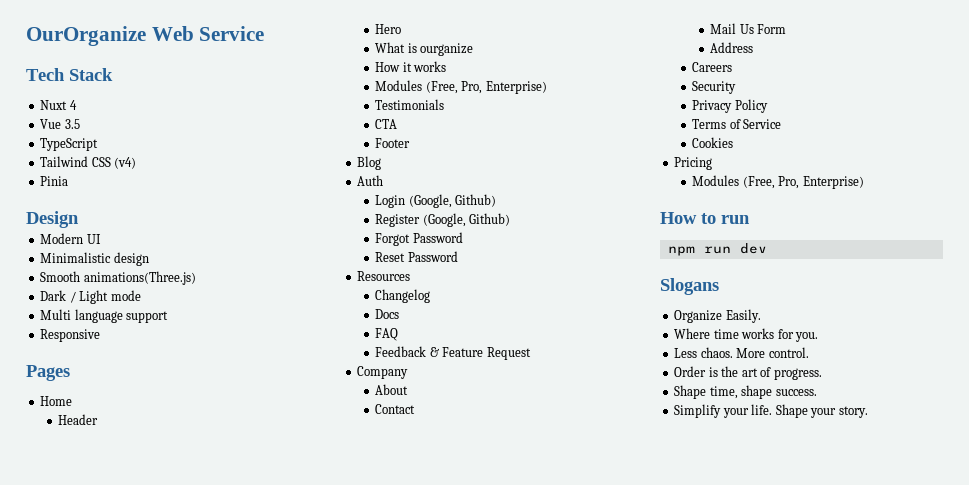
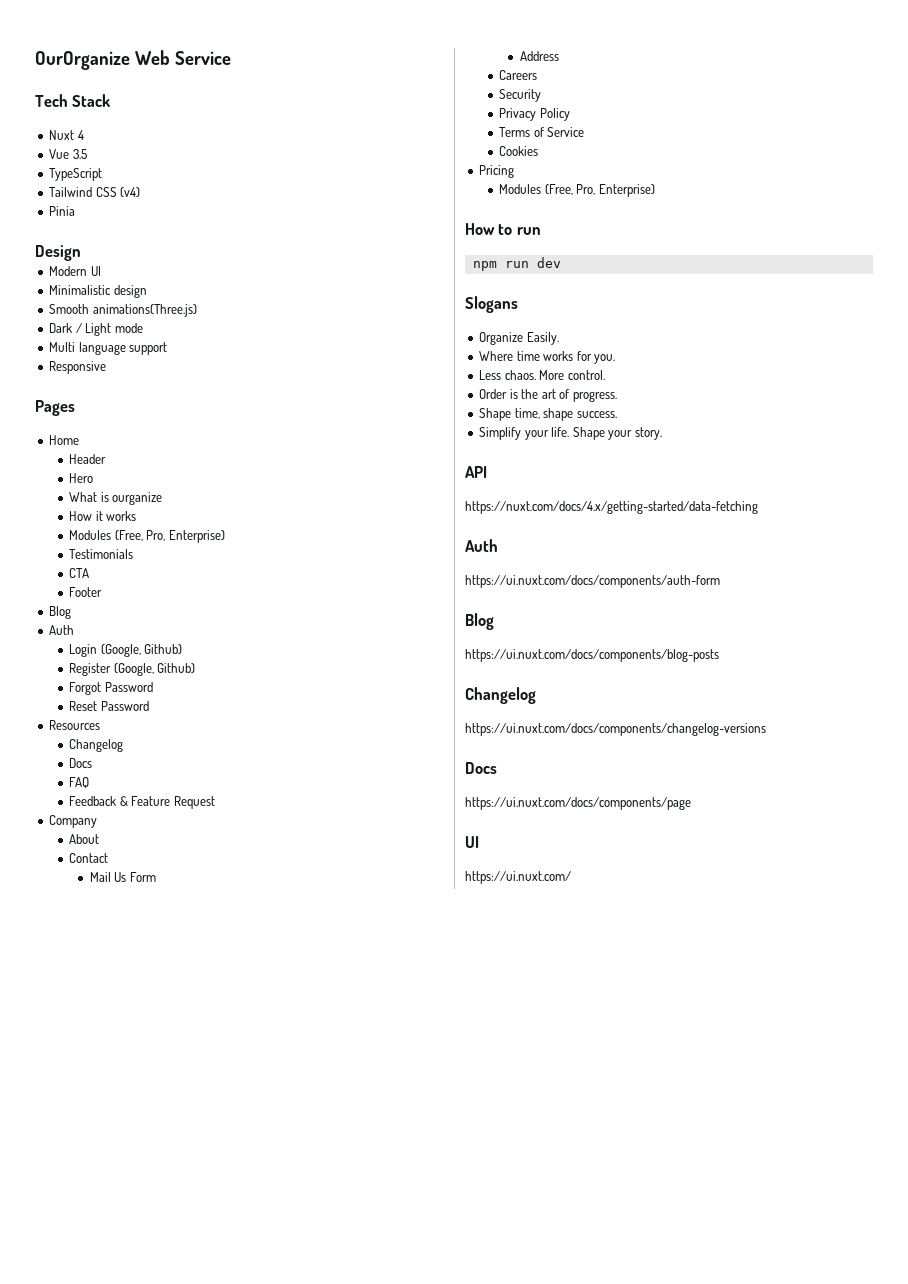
(868, 412) none -> [465,466,487,478] [465,501,758,514] [465,539,498,552] [465,575,720,588] [465,613,494,630] [465,649,719,662] [465,687,536,704] [465,723,766,736] [465,762,497,774] [465,797,691,810] [465,836,479,848] [465,871,571,884] // API // https://nuxt.com/docs/4.x/getting-started/data-fetching // Auth // https://ui.nuxt.com/docs/components/auth-form // Blog // https://ui.nuxt.com/docs/components/blog-posts // Changelog // https://ui.nuxt.com/docs/components/changelog-versions // Docs // https://ui.nuxt.com/docs/components/page // UI // https://ui.nuxt.com/

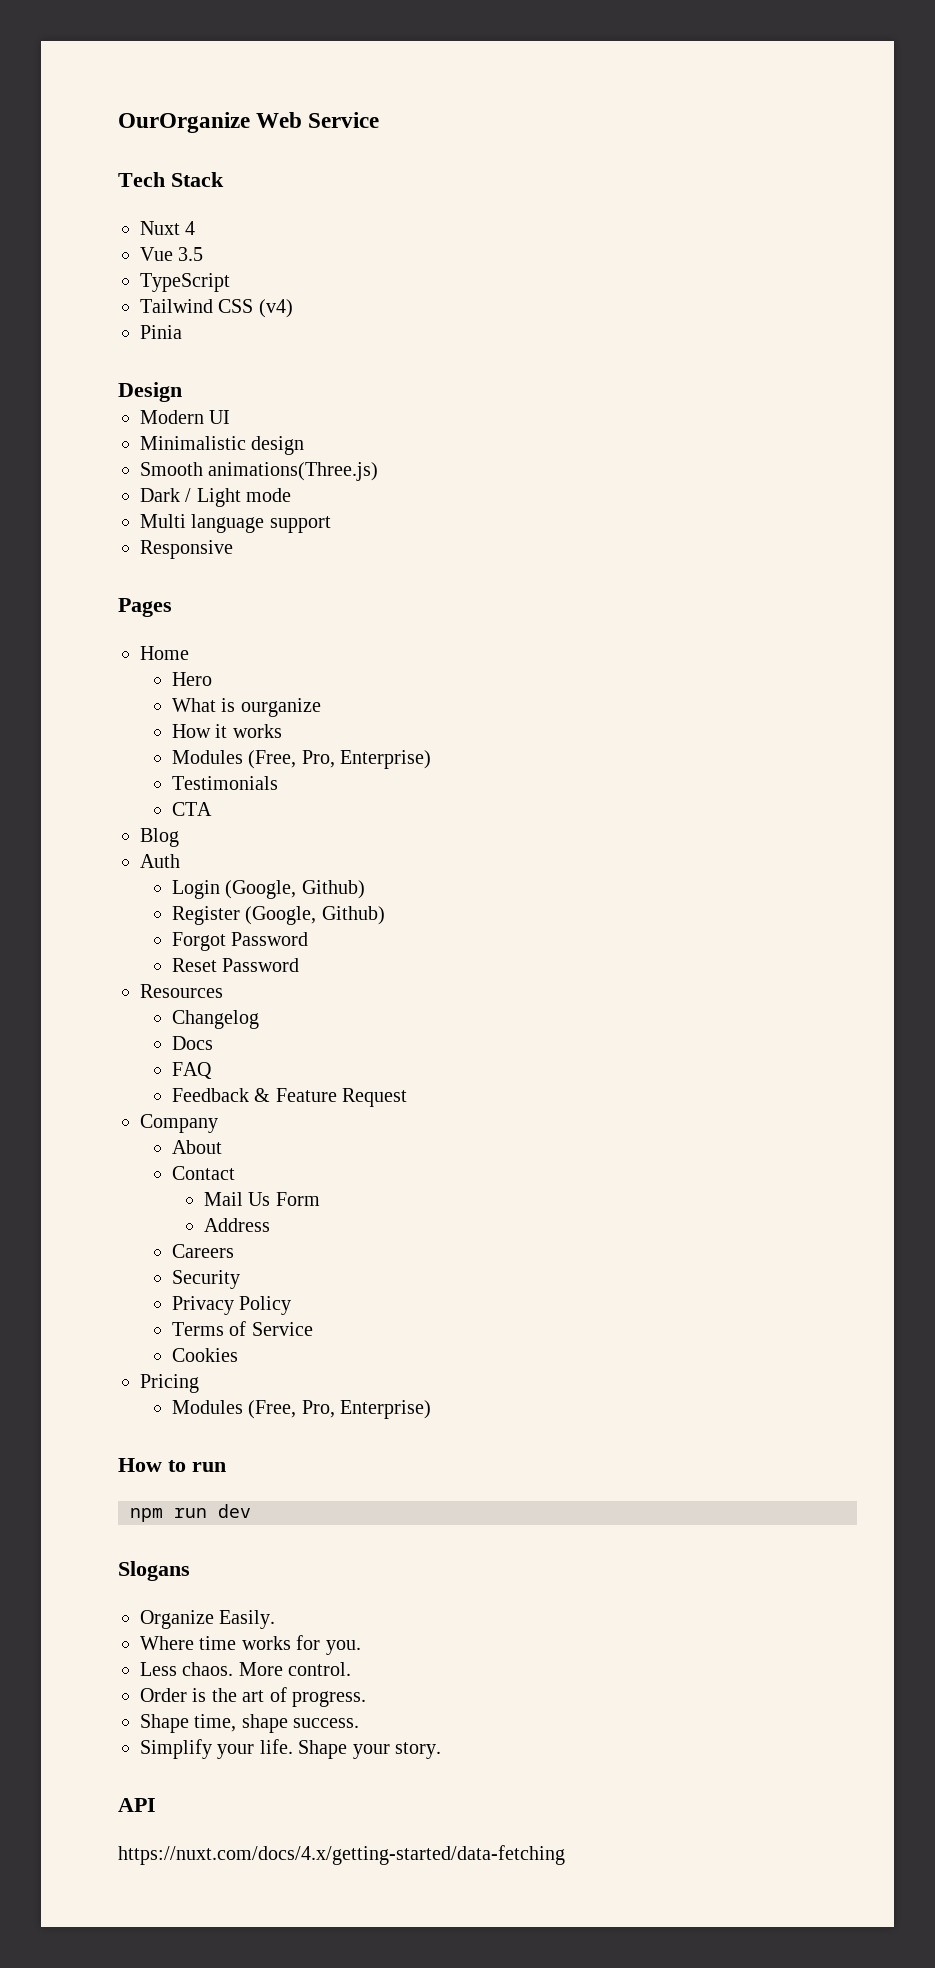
[69,454,107,464] // Header -> (189, 653) none
[69,587,103,597] // Footer -> (212, 809) none
[465,539,498,552] [465,575,720,588] [465,613,494,630] [465,649,719,662] [465,687,536,704] [465,723,766,736] [465,762,497,774] [465,797,691,810] [465,836,479,848] [465,871,571,884] // Auth // https://ui.nuxt.com/docs/components/auth-form // Blog // https://ui.nuxt.com/docs/components/blog-posts // Changelog // https://ui.nuxt.com/docs/components/changelog-versions // Docs // https://ui.nuxt.com/docs/components/page // UI // https://ui.nuxt.com/ -> (565, 1855) none

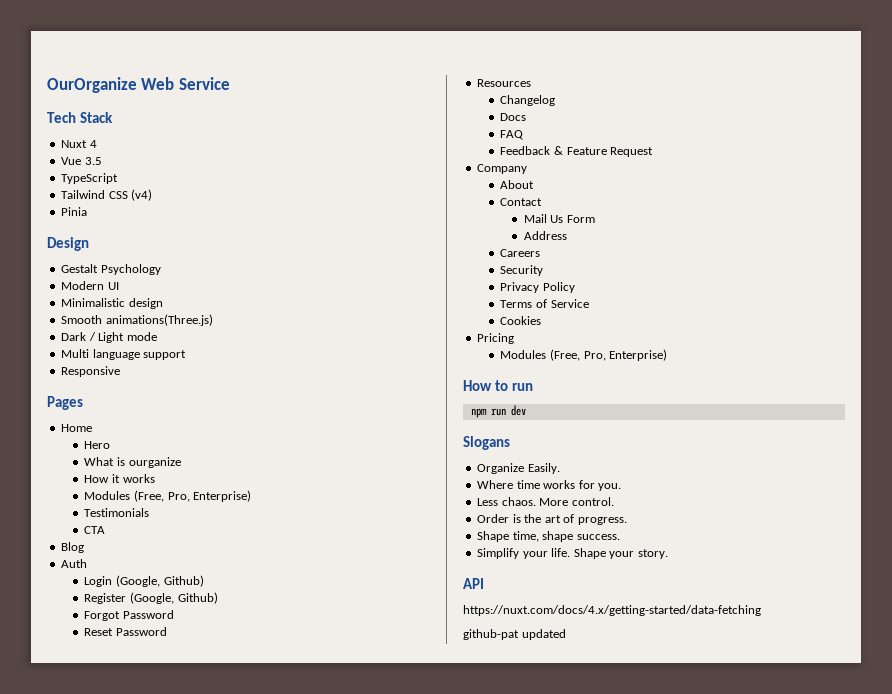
(182, 392) none -> [61,264,161,275] // Gestalt Psychology
(565, 1855) none -> [463,629,566,640] // github-pat updated

